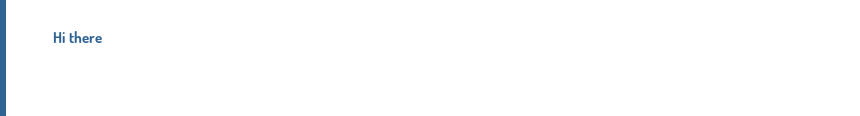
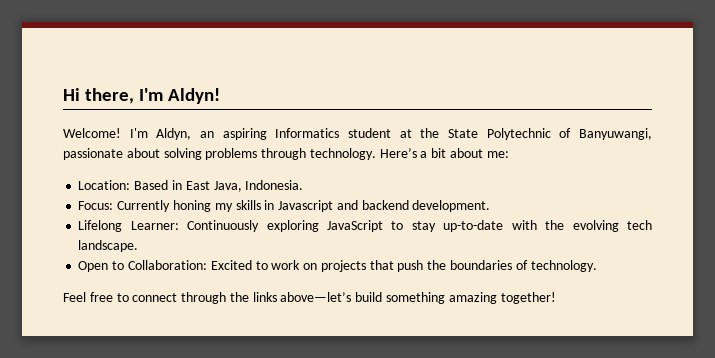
[69,31,103,43] there -> [85,88,221,104] [63,128,653,140] [63,148,509,160] [78,180,304,192] [78,200,491,212] [78,220,653,232] [78,240,139,252] [78,260,597,272] [63,292,556,304] there, I'm Aldyn! // Welcome! I'm Aldyn, an aspiring Informatics student at the State Polytechnic of Banyuwangi, passionate about solving problems through technology. Here’s a bit about me: // Location: Based in East Java, Indonesia. // Focus: Currently honing my skills in Javascript and backend development. // Lifelong Learner: Continuously exploring JavaScript to stay up-to-date with the evolving tech landscape. // Open to Collaboration: Excited to work on projects that push the boundaries of technology. // Feel free to connect through the links above—let’s build something amazing together!

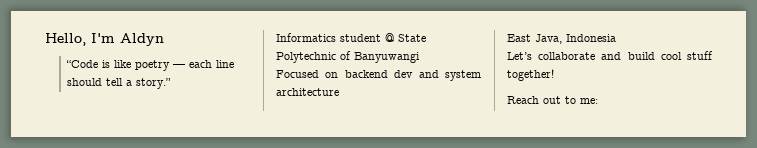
[63,88,221,104] [63,128,653,140] [63,148,509,160] [78,180,304,192] [78,200,491,212] [78,220,653,232] [78,240,139,252] [78,260,597,272] [63,292,556,304] Hi there, I'm Aldyn! // Welcome! I'm Aldyn, an aspiring Informatics student at the State Polytechnic of Banyuwangi, passionate about solving problems through technology. Here’s a bit about me: // Location: Based in East Java, Indonesia. // Focus: Currently honing my skills in Javascript and backend development. // Lifelong Learner: Continuously exploring JavaScript to stay up-to-date with the evolving tech landscape. // Open to Collaboration: Excited to work on projects that push the boundaries of technology. // Feel free to connect through the links above—let’s build something amazing together! -> [45,33,164,46] [65,60,234,71] [66,78,171,89] [276,33,426,42] [276,51,420,63] [276,70,481,81] [276,88,339,96] [507,34,616,44] [507,51,713,60] [507,69,554,81] [507,96,598,104] Hello, I'm Aldyn // “Code is like poetry — each line should tell a story.” // Informatics student @ State Polytechnic of Banyuwangi // Focused on backend dev and system architecture // East Java, Indonesia // Let’s collaborate and build cool stuff together! // Reach out to me:

